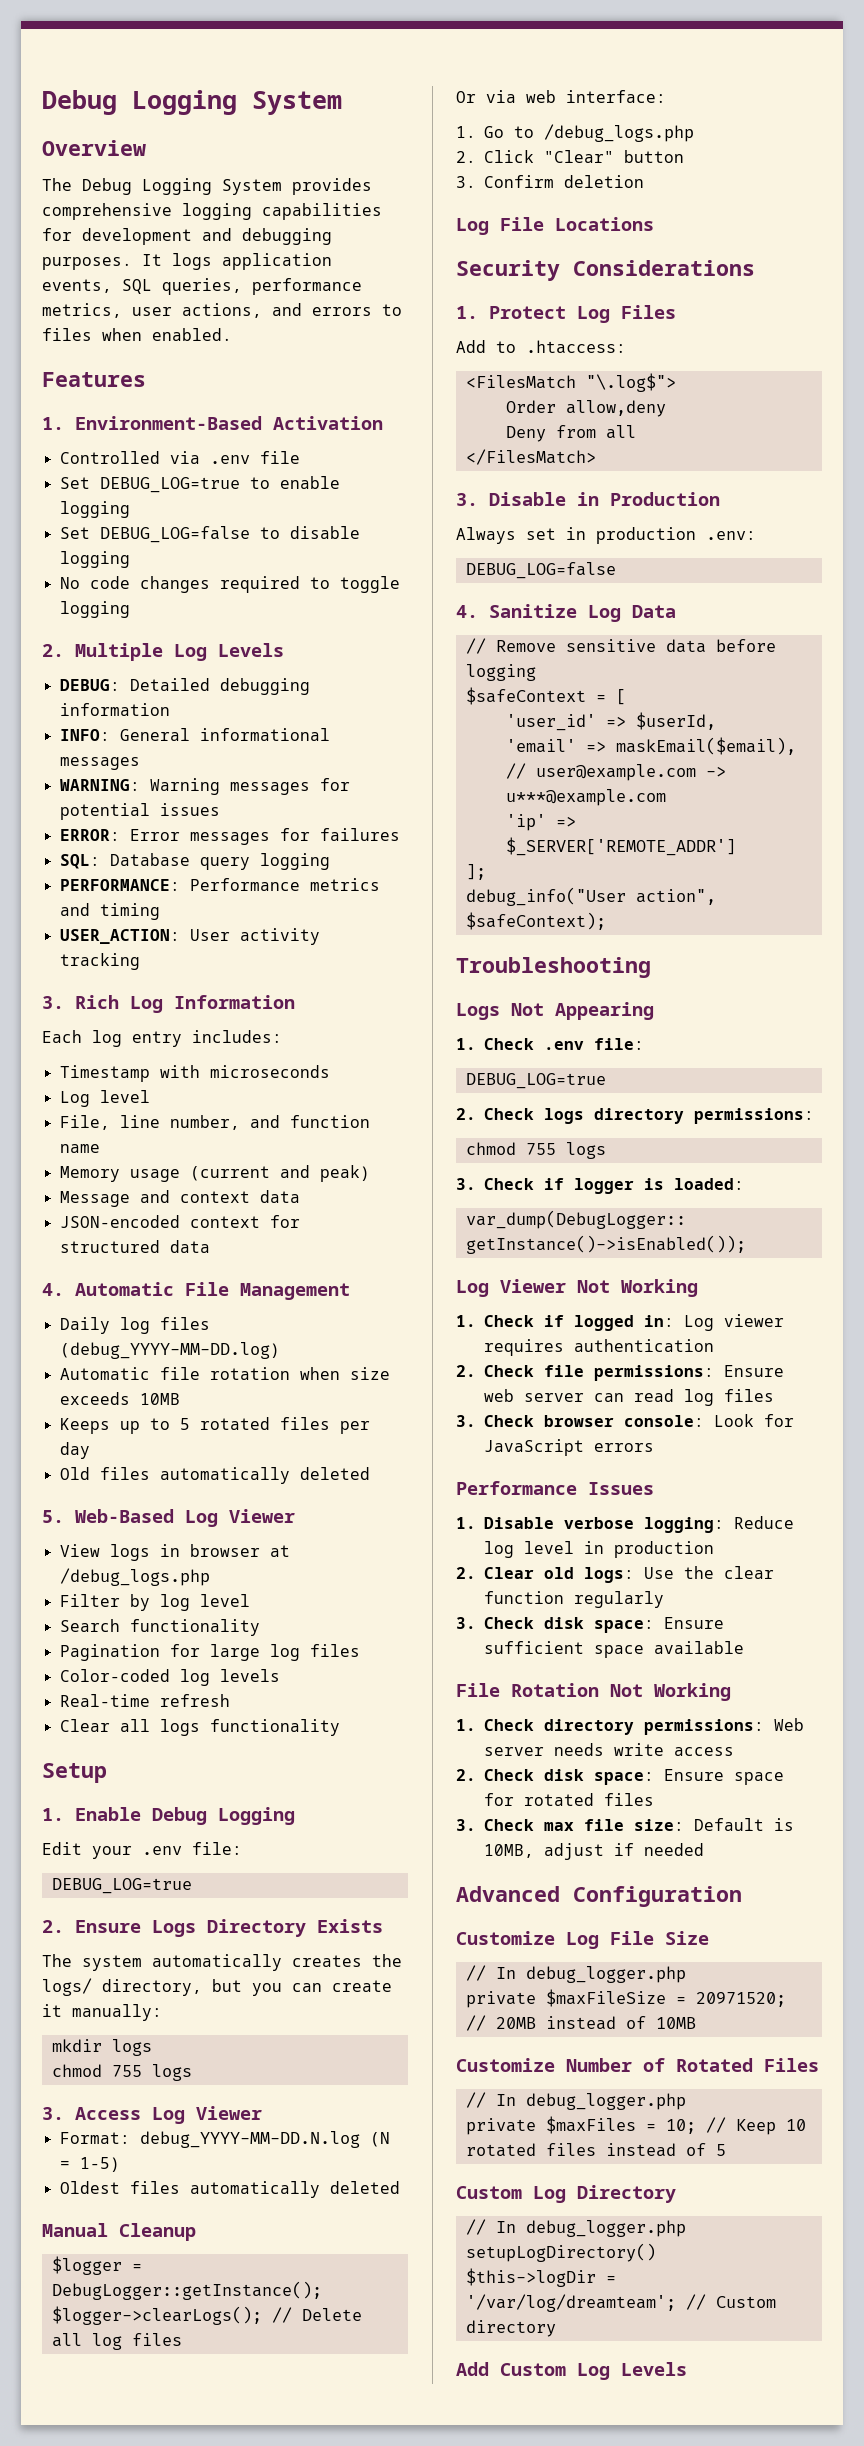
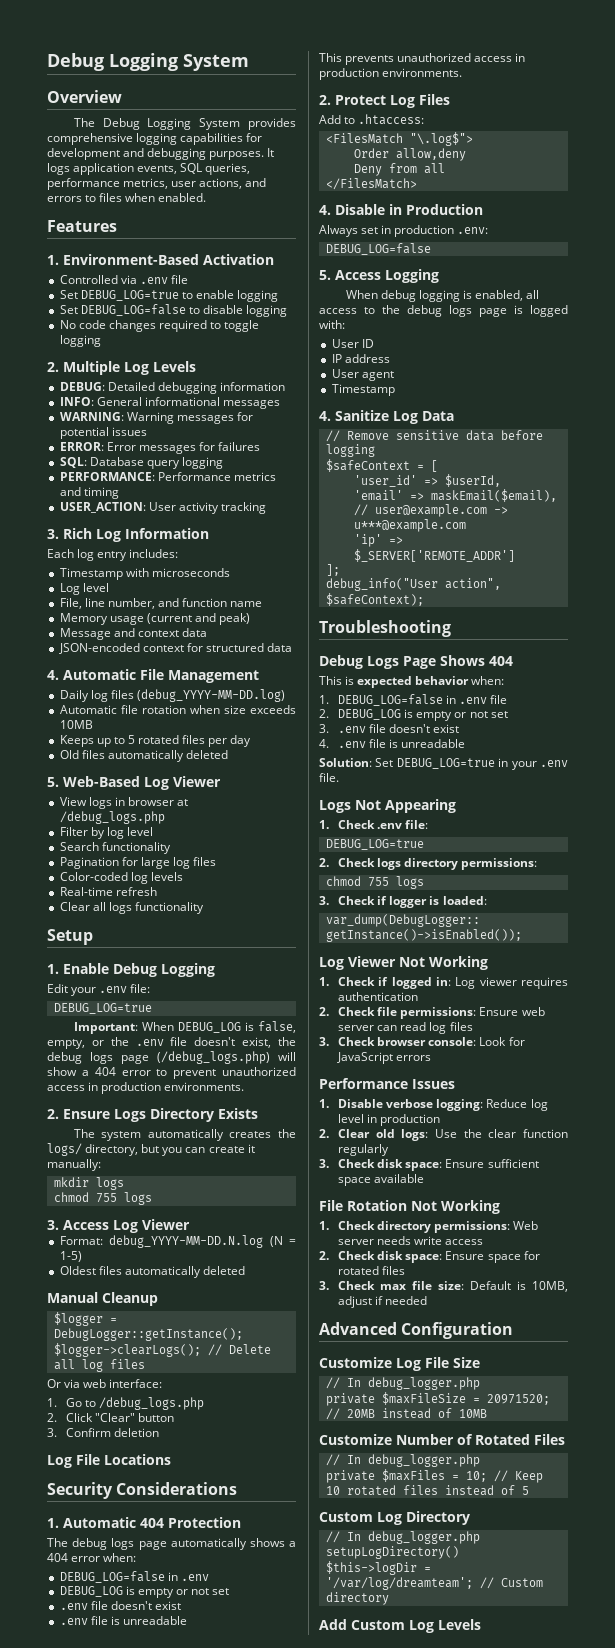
(192, 1886) none -> [73,1021,296,1034] [47,1037,296,1049] [47,1051,296,1064] [47,1067,296,1079] [47,1082,245,1094] // Important: When DEBUG_LOG is false, empty, or the .env file doesn't exist, the debug logs page (/debug_logs.php) will show a 404 error to prevent unauthorized access in production environments.
(478, 312) none -> [63,1517,241,1528] [47,1538,296,1550] [47,1553,137,1562] [59,1571,209,1583] [59,1586,230,1598] [59,1601,181,1610] [59,1616,187,1625] [319,53,526,65] [319,68,463,80] [319,95,331,105] Automatic 404 Protection // The debug logs page automatically shows a 404 error when: // DEBUG_LOG=false in .env // DEBUG_LOG is empty or not set // .env file doesn't exist // .env file is unreadable // This prevents unauthorized access in production environments. // 2.
[456,493,478,506] 3. -> [319,205,331,215] 4.
(616, 570) none -> [319,269,439,283] [345,290,540,302] [319,305,568,317] [319,320,345,329] [331,339,374,348] [331,354,390,363] [331,369,394,381] [331,384,395,396] // 5. Access Logging // When debug logging is enabled, all access to the debug logs page is logged with: // User ID // IP address // User agent // Timestamp
(651, 967) none -> [319,655,513,669] [319,676,505,688] [319,694,508,706] [319,709,508,721] [319,724,460,733] [319,739,466,748] [319,758,568,770] [319,773,339,782] // Debug Logs Page Shows 404 // This is expected behavior when: // 1. DEBUG_LOG=false in .env file // 2. DEBUG_LOG is empty or not set // 3. .env file doesn't exist // 4. .env file is unreadable // Solution: Set DEBUG_LOG=true in your .env file.

